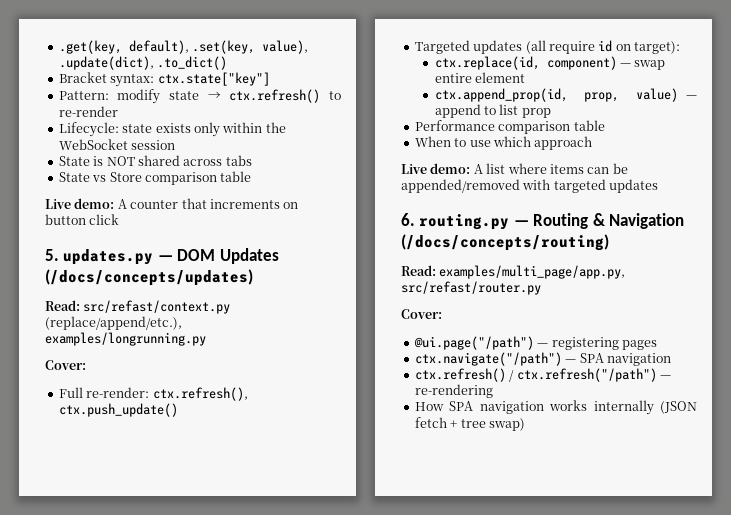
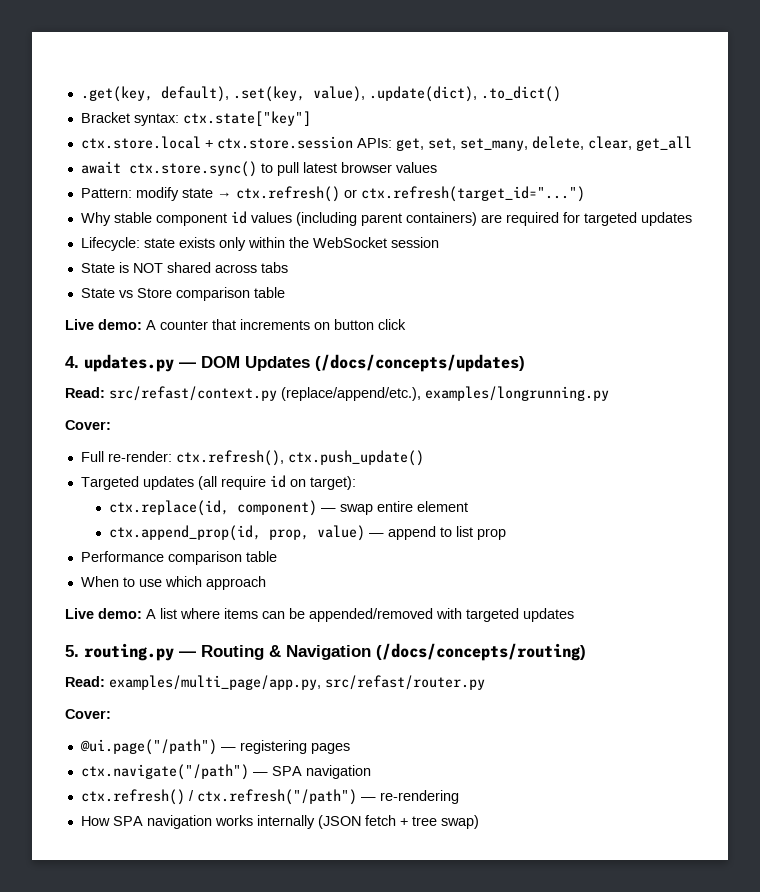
(270, 79) none -> [80,136,692,151] [80,161,437,177] // ctx.store.local + ctx.store.session APIs: get, set, set_many, delete, clear, get_all // await ctx.store.sync() to pull latest browser values
[329,91,341,100] [58,106,118,117] to re-render -> [343,186,585,202] [80,211,692,226] or ctx.refresh(target_id="...") // Why stable component id values (including parent containers) are required for targeted updates
[45,249,59,261] 5. -> [65,356,79,368] 4.
[401,213,415,226] 6. -> [65,645,79,657] 5.

